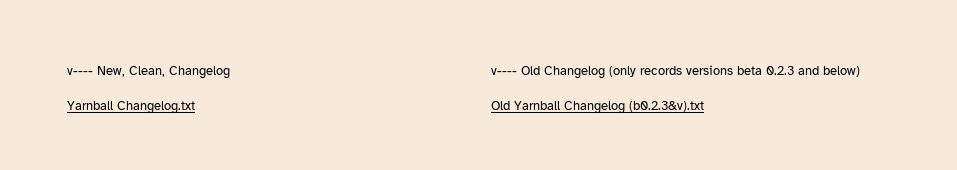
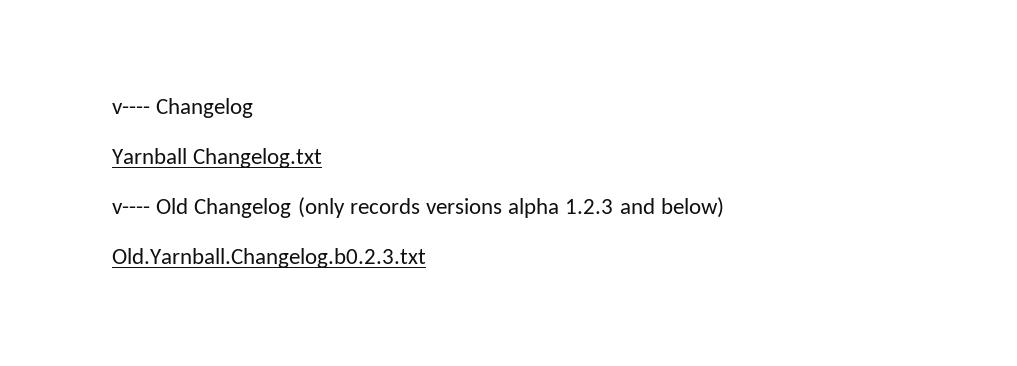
[67,66,165,77] v---- New, Clean, -> [112,103,150,114] v----
[737,66,794,75] beta 0.2.3 -> [508,198,614,218] alpha 1.2.3
[491,101,704,114] Old Yarnball Changelog (b0.2.3&v).txt -> [112,248,426,268] Old.Yarnball.Changelog.b0.2.3.txt

